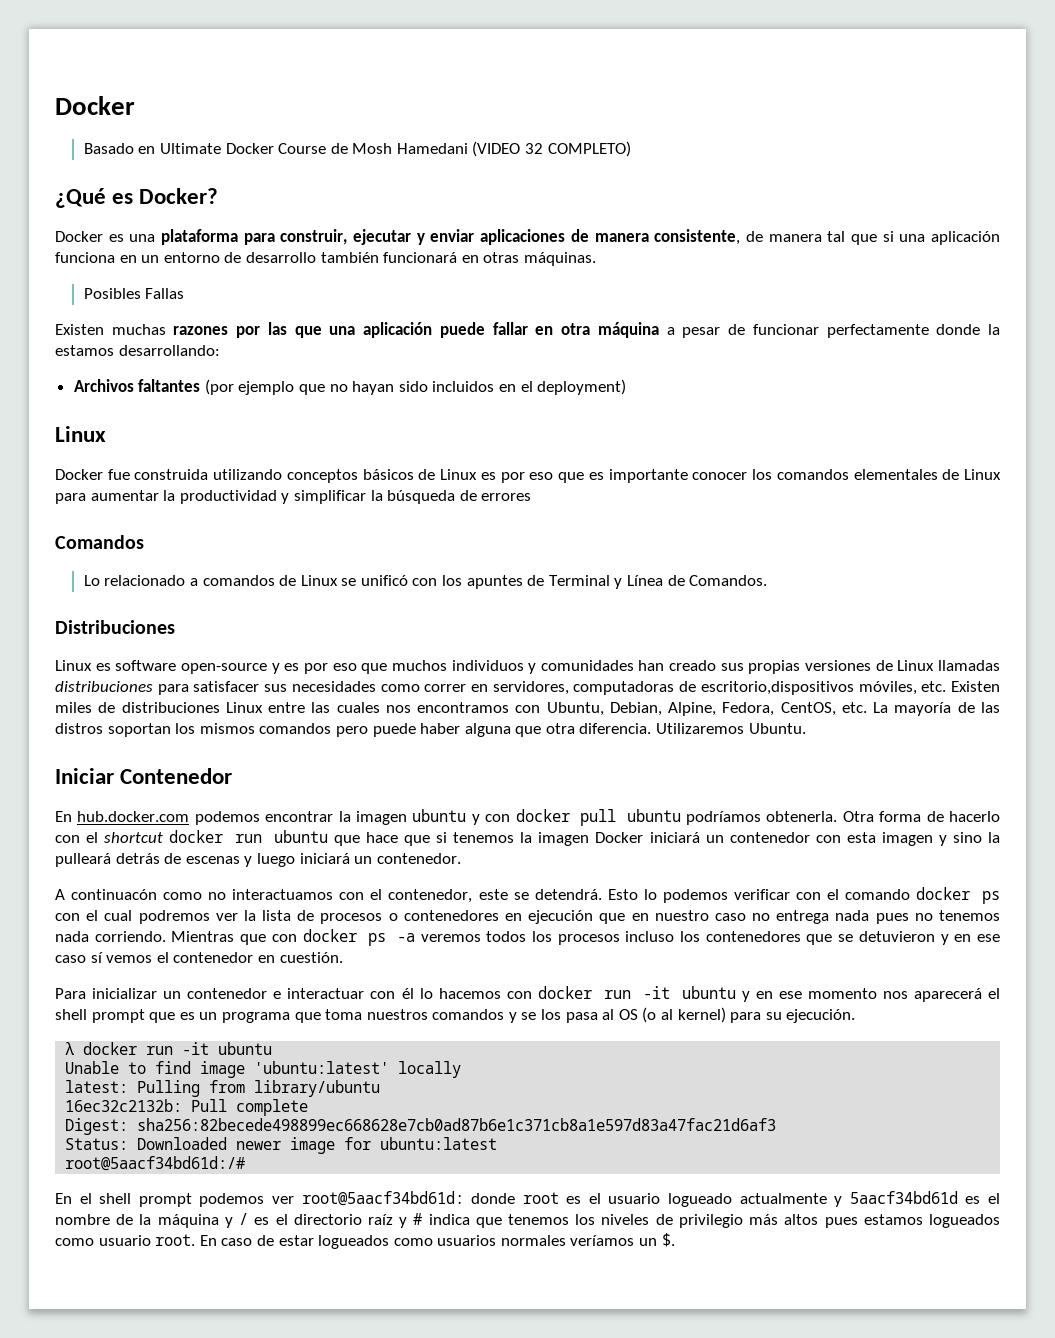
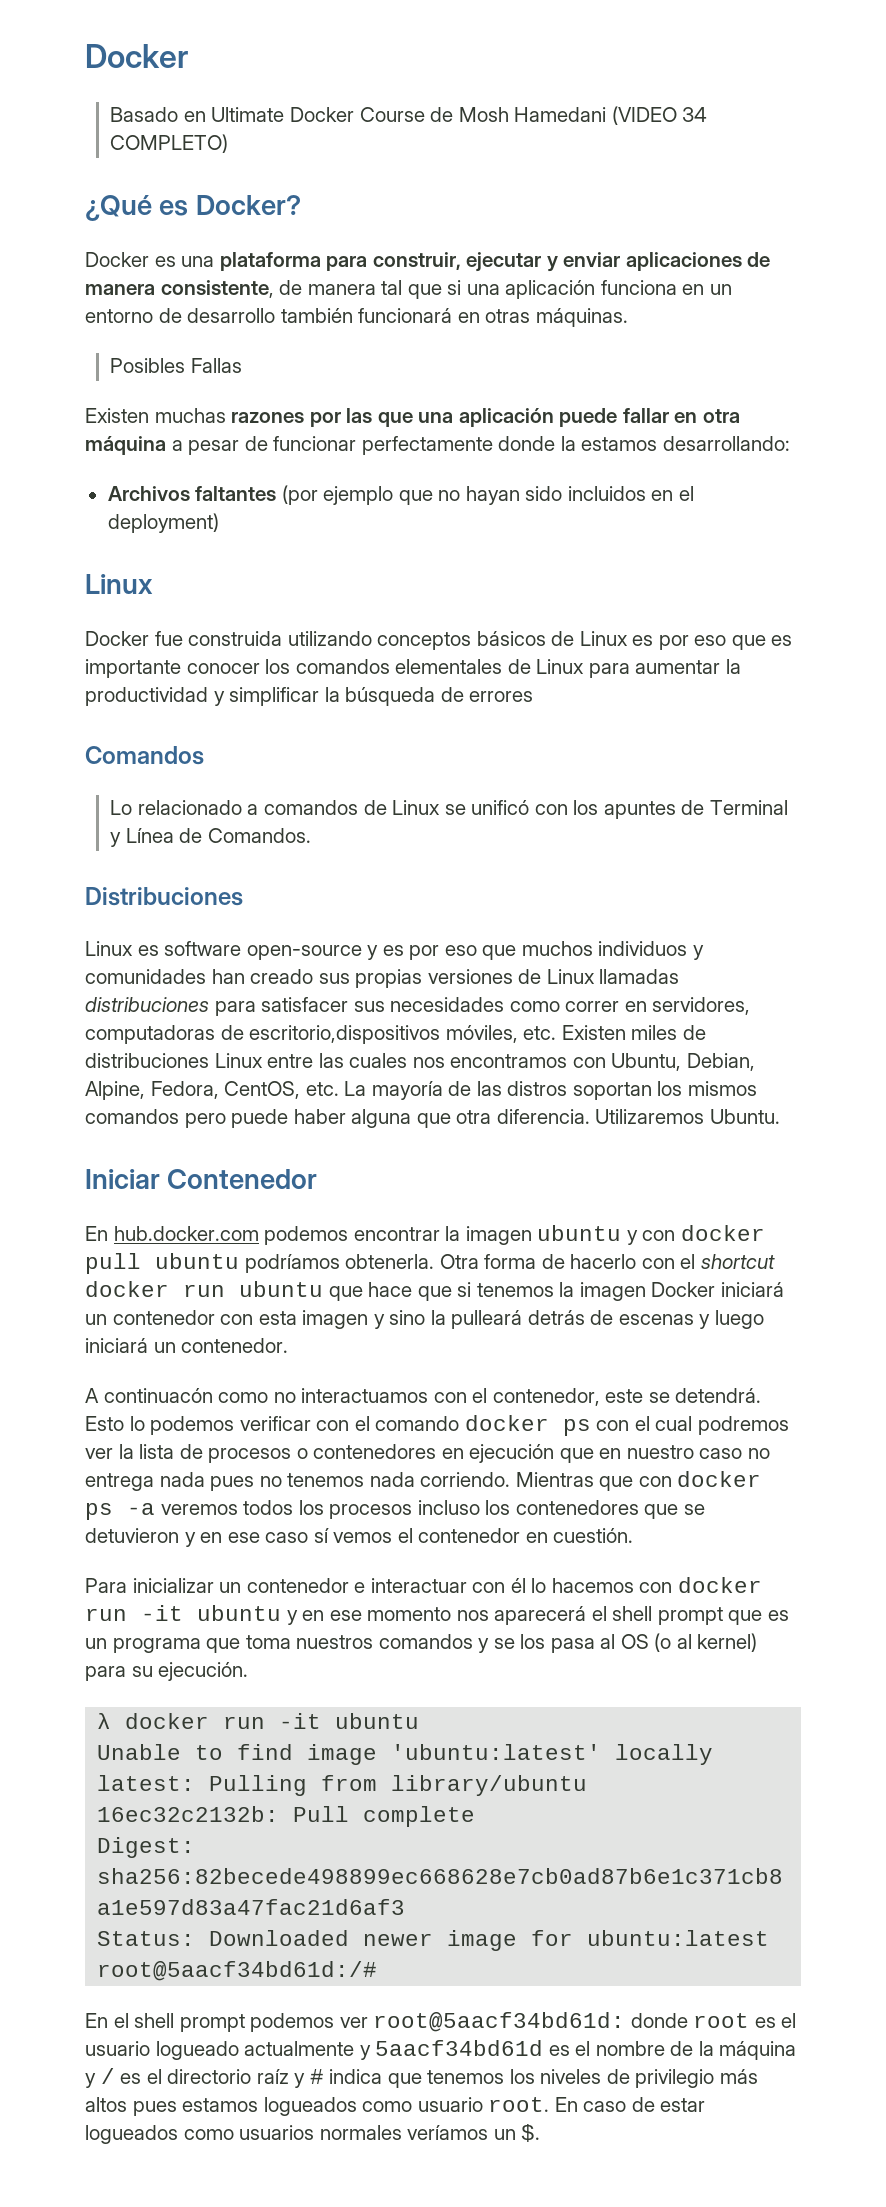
[525,143,544,154] 32 -> [682,107,708,122] 34

